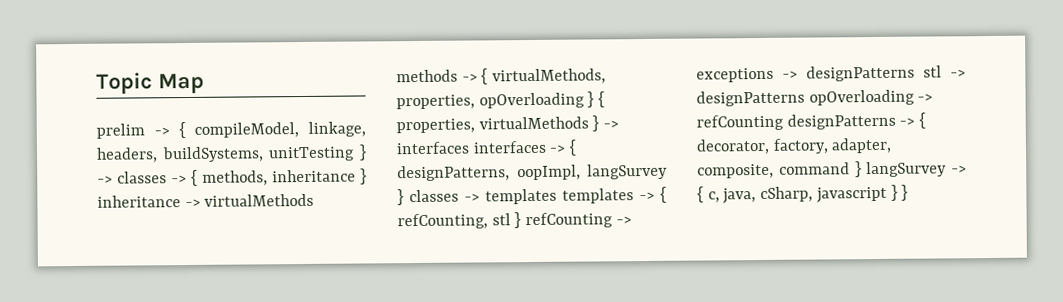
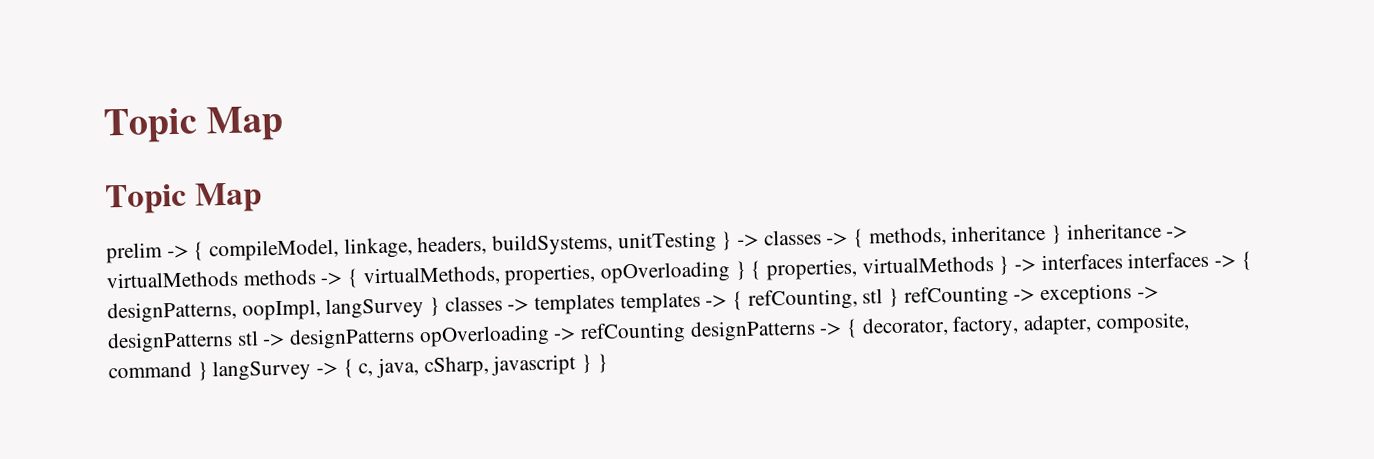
[96,72,204,95] Topic Map -> [103,105,285,144] [105,182,262,215] Topic Map // Topic Map

